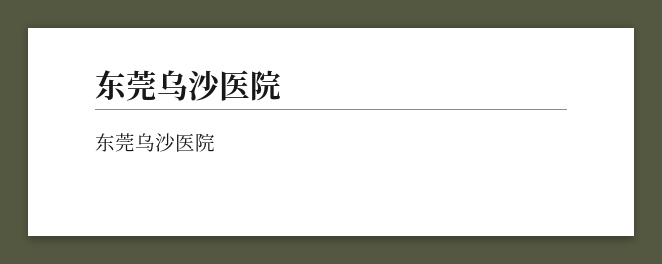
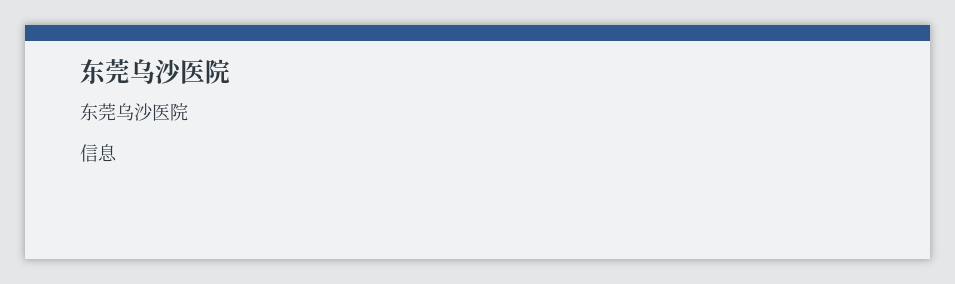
(215, 142) none -> [80,144,117,162] // 信息

